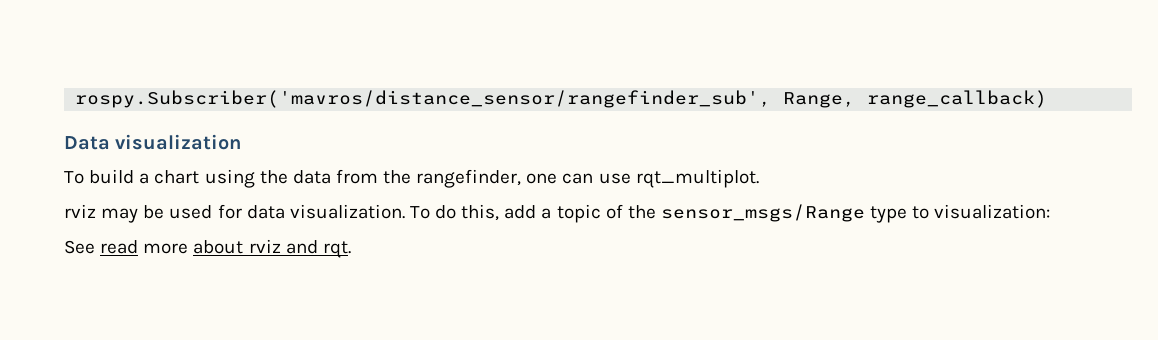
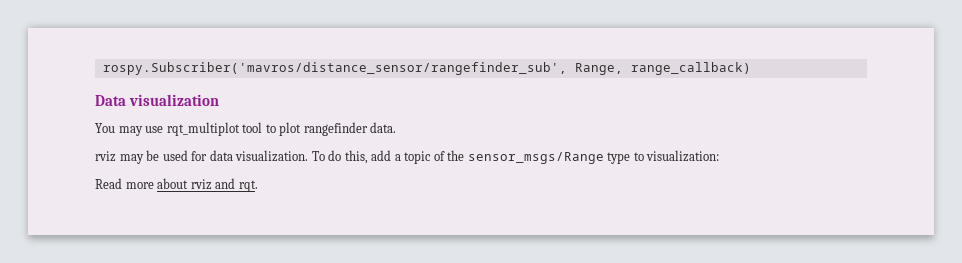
[64,169,759,188] To build a chart using the data from the rangefinder, one can use rqt_multiplot. -> [95,122,397,136] You may use rqt_multiplot tool to plot rangefinder data.
[64,240,139,254] See read -> [95,178,122,189] Read

